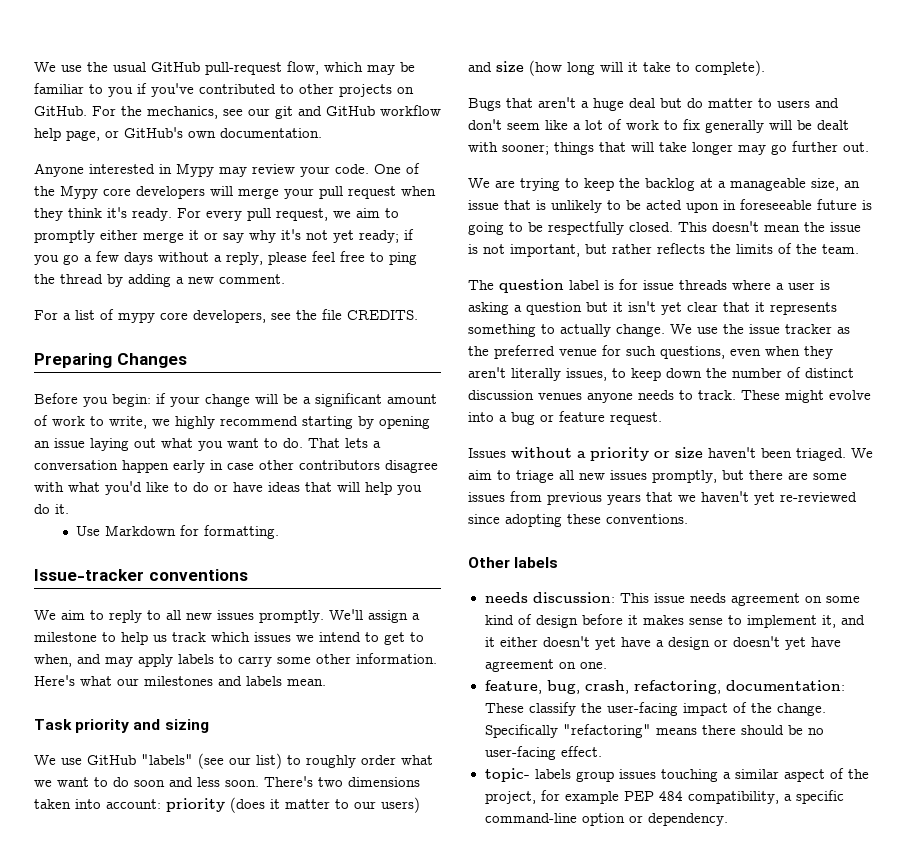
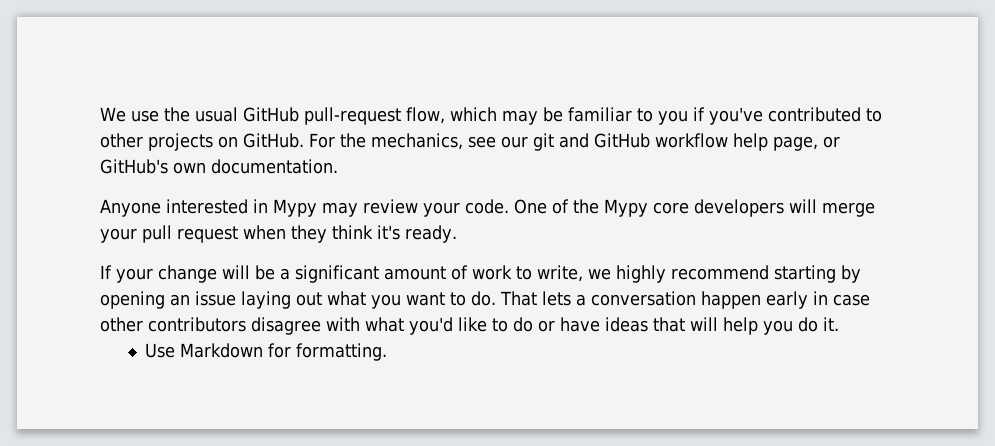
[177,208,399,221] [34,229,414,243] [34,251,417,265] [34,274,285,287] [34,309,418,323] [34,353,187,368] [34,393,166,407] For every pull request, we aim to promptly either merge it or say why it's not yet ready; if you go a few days without a reply, please feel free to ping the thread by adding a new comment. // For a list of mypy core developers, see the file CREDITS. // Preparing Changes // Before you begin: if -> [100,265,112,279] // If
[34,569,248,581] [34,609,420,623] [34,632,424,645] [34,653,437,667] [34,675,326,686] [34,719,209,733] [34,753,433,769] [34,776,420,787] [34,797,420,813] [468,60,765,76] [468,97,839,111] [468,119,849,133] [468,141,869,155] [468,178,860,191] [468,199,872,213] [468,221,861,235] [468,243,859,257] [468,279,830,293] [468,301,837,315] [468,324,850,337] [468,345,833,359] [468,367,854,381] [468,390,871,403] [468,411,662,425] [468,447,873,461] [468,470,847,483] [468,491,857,505] [468,514,688,527] [468,557,559,568] [484,592,860,606] [484,614,865,628] [484,636,841,650] [484,659,607,672] [484,680,845,694] [484,702,826,716] [484,724,824,738] [484,746,602,760] [484,768,869,782] [484,790,844,804] [484,813,728,826] // Issue-tracker conventions // We aim to reply to all new issues promptly. We'll assign a milestone to help us track which issues we intend to get to when, and may apply labels to carry some other information. Here's what our milestones and labels mean. // Task priority and sizing // We use GitHub "labels" (see our list) to roughly order what we want to do soon and less soon. There's two dimensions taken into account: priority (does it matter to our users) and size (how long will it take to complete). // Bugs that aren't a huge deal but do matter to users and don't seem like a lot of work to fix generally will be dealt with sooner; things that will take longer may go further out. // We are trying to keep the backlog at a manageable size, an issue that is unlikely to be acted upon in foreseeable future is going to be respectfully closed. This doesn't mean the issue is not important, but rather reflects the limits of the team. // The question label is for issue threads where a user is asking a question but it isn't yet clear that it represents something to actually change. We use the issue tracker as the preferred venue for such questions, even when they aren't literally issues, to keep down the number of distinct discussion venues anyone needs to track. These might evolve into a bug or feature request. // Issues without a priority or size haven't been triaged. We aim to triage all new issues promptly, but there are some issues from previous years that we haven't yet re-reviewed since adopting these conventions. // Other labels // needs discussion: This issue needs agreement on some kind of design before it makes sense to implement it, and it either doesn't yet have a design or doesn't yet have agreement on one. // feature, bug, crash, refactoring, documentation: These classify the user-facing impact of the change. Specifically "refactoring" means there should be no user-facing effect. // topic- labels group issues touching a similar aspect of the project, for example PEP 484 compatibility, a specific command-line option or dependency. -> (388, 352) none

